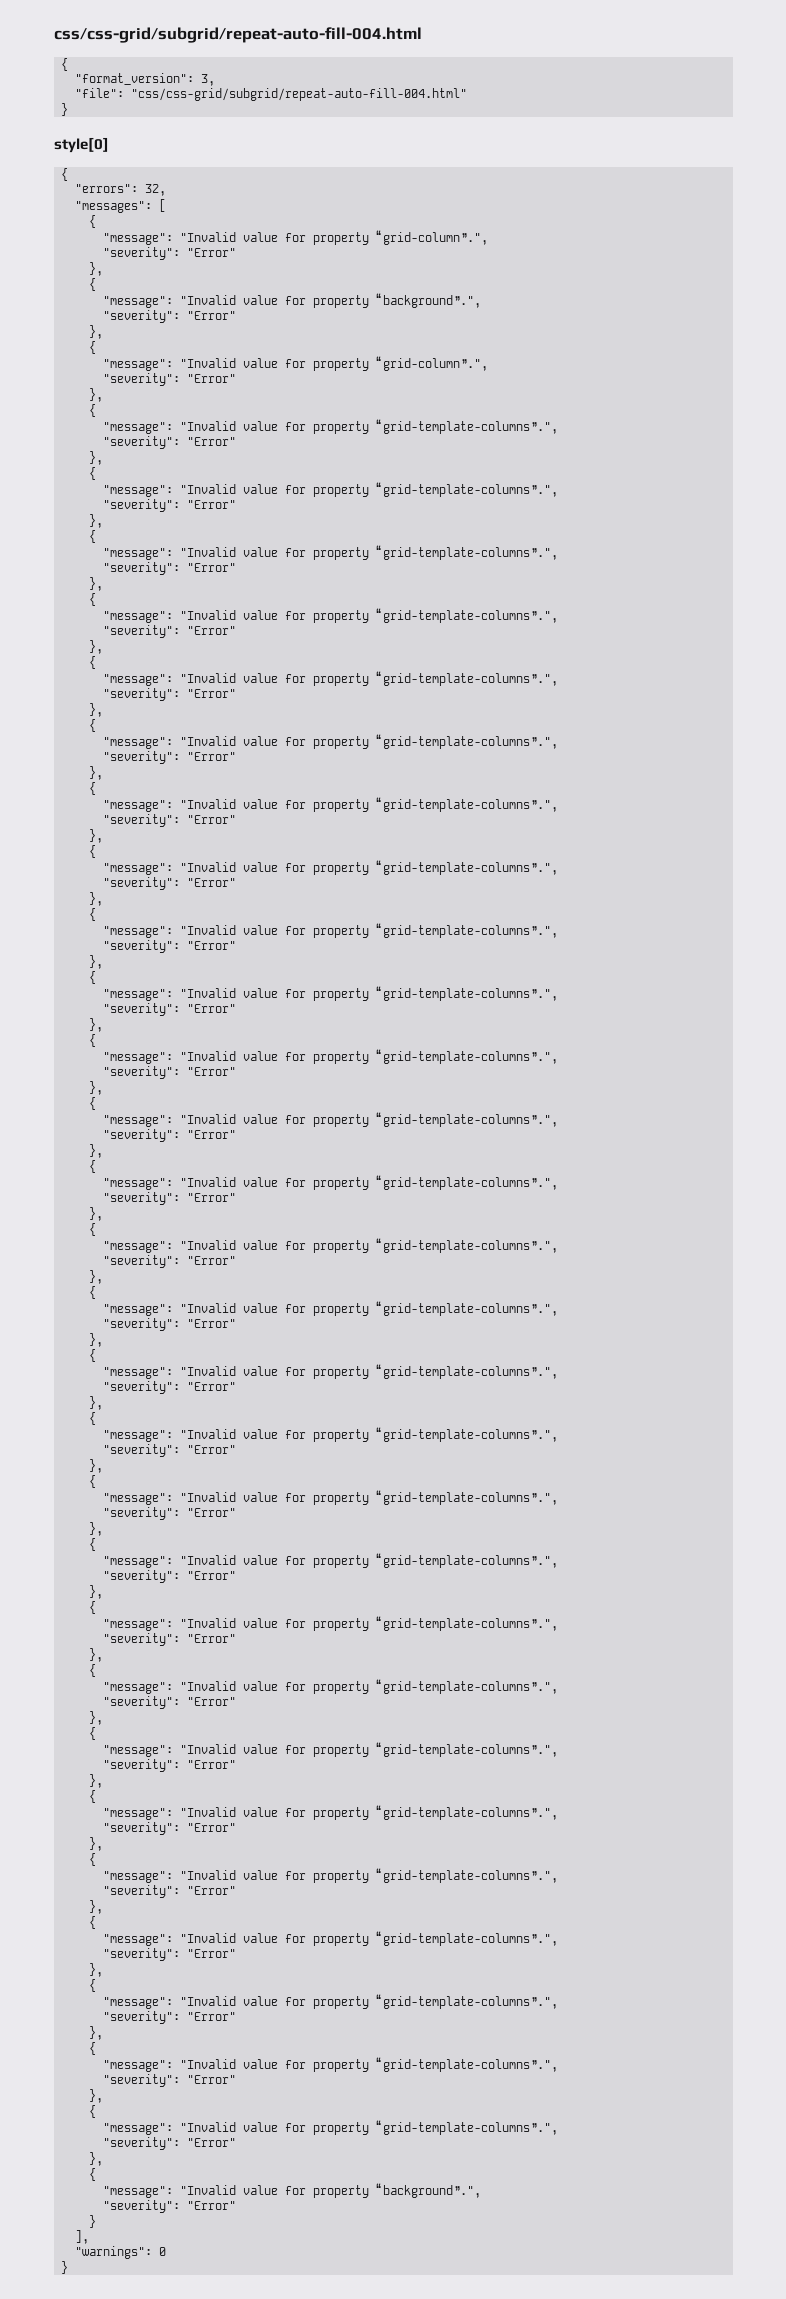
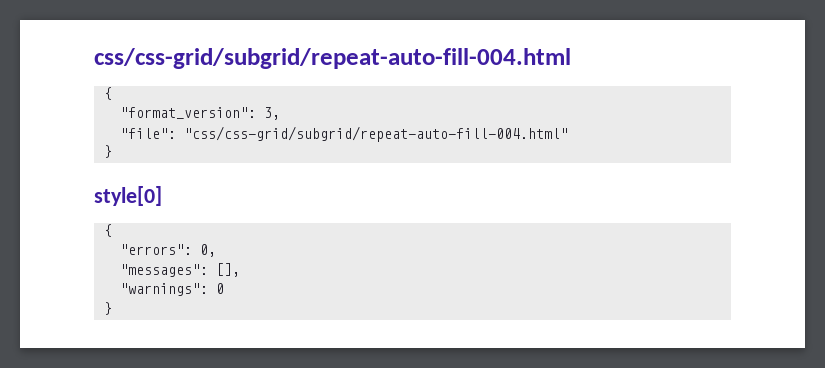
[144,184,166,196] 32, -> [199,244,216,257] 0,
[158,199,166,212] [88,215,96,228] [102,230,488,245] [102,247,236,260] [88,262,103,276] [88,278,96,291] [102,293,481,308] [102,310,236,323] [88,325,103,339] [88,341,96,354] [102,356,488,371] [102,373,236,386] [88,388,103,402] [88,404,96,417] [102,419,558,434] [102,436,236,449] [88,451,103,465] [88,467,96,480] [102,482,558,497] [102,499,236,512] [88,514,103,528] [88,530,96,543] [102,545,558,560] [102,562,236,575] [88,577,103,591] [88,593,96,606] [102,608,558,623] [102,625,236,638] [88,640,103,654] [88,656,96,669] [102,671,558,686] [102,688,236,701] [88,703,103,717] [88,719,96,732] [102,734,558,749] [102,751,236,764] [88,766,103,780] [88,782,96,795] [102,797,558,812] [102,814,236,827] [88,829,103,843] [88,845,96,858] [102,860,558,875] [102,877,236,890] [88,892,103,906] [88,908,96,921] [102,923,558,938] [102,940,236,953] [88,955,103,969] [88,971,96,984] [102,986,558,1001] [102,1003,236,1016] [88,1018,103,1032] [88,1034,96,1047] [102,1049,558,1064] [102,1066,236,1079] [88,1081,103,1095] [88,1097,96,1110] [102,1112,558,1127] [102,1129,236,1142] [88,1144,103,1158] [88,1160,96,1173] [102,1175,558,1190] [102,1192,236,1205] [88,1207,103,1221] [88,1223,96,1236] [102,1238,558,1253] [102,1255,236,1268] [88,1270,103,1284] [88,1286,96,1299] [102,1301,558,1316] [102,1318,236,1331] [88,1333,103,1347] [88,1349,96,1362] [102,1364,558,1379] [102,1381,236,1394] [88,1396,103,1410] [88,1412,96,1425] [102,1427,558,1442] [102,1444,236,1457] [88,1459,103,1473] [88,1475,96,1488] [102,1490,558,1505] [102,1507,236,1520] [88,1522,103,1536] [88,1538,96,1551] [102,1553,558,1568] [102,1570,236,1583] [88,1585,103,1599] [88,1601,96,1614] [102,1616,558,1631] [102,1633,236,1646] [88,1648,103,1662] [88,1664,96,1677] [102,1679,558,1694] [102,1696,236,1709] [88,1711,103,1725] [88,1727,96,1740] [102,1742,558,1757] [102,1759,236,1772] [88,1774,103,1788] [88,1790,96,1803] [102,1805,558,1820] [102,1822,236,1835] [88,1837,103,1851] [88,1853,96,1866] [102,1868,558,1883] [102,1885,236,1898] [88,1900,103,1914] [88,1916,96,1929] [102,1931,558,1946] [102,1948,236,1961] [88,1963,103,1977] [88,1979,96,1992] [102,1994,558,2009] [102,2011,236,2024] [88,2026,103,2040] [88,2042,96,2055] [102,2057,558,2072] [102,2074,236,2087] [88,2089,103,2103] [88,2105,96,2118] [102,2120,558,2135] [102,2137,236,2150] [88,2152,103,2166] [88,2168,96,2181] [102,2183,481,2198] [102,2200,236,2213] [88,2215,96,2228] [74,2230,89,2244] [ // { // "message": "Invalid value for property “grid-column”.", // "severity": "Error" // }, // { // "message": "Invalid value for property “background”.", // "severity": "Error" // }, // { // "message": "Invalid value for property “grid-column”.", // "severity": "Error" // }, // { // "message": "Invalid value for property “grid-template-columns”.", // "severity": "Error" // }, // { // "message": "Invalid value for property “grid-template-columns”.", // "severity": "Error" // }, // { // "message": "Invalid value for property “grid-template-columns”.", // "severity": "Error" // }, // { // "message": "Invalid value for property “grid-template-columns”.", // "severity": "Error" // }, // { // "message": "Invalid value for property “grid-template-columns”.", // "severity": "Error" // }, // { // "message": "Invalid value for property “grid-template-columns”.", // "severity": "Error" // }, // { // "message": "Invalid value for property “grid-template-columns”.", // "severity": "Error" // }, // { // "message": "Invalid value for property “grid-template-columns”.", // "severity": "Error" // }, // { // "message": "Invalid value for property “grid-template-columns”.", // "severity": "Error" // }, // { // "message": "Invalid value for property “grid-template-columns”.", // "severity": "Error" // }, // { // "message": "Invalid value for property “grid-template-columns”.", // "severity": "Error" // }, // { // "message": "Invalid value for property “grid-template-columns”.", // "severity": "Error" // }, // { // "message": "Invalid value for property “grid-template-columns”.", // "severity": "Error" // }, // { // "message": "Invalid value for property “grid-template-columns”.", // "severity": "Error" // }, // { // "message": "Invalid value for property “grid-template-columns”.", // "severity": "Error" // }, // { // "message": "Invalid value for property “grid-template-columns”.", // "severity": "Error" // }, // { // "message": "Invalid value for property “grid-template-columns”.", // "severity": "Error" // }, // { // "message": "Invalid value for property “grid-template-columns”.", // "severity": "Error" // }, // { // "message": "Invalid value for property “grid-template-columns”.", // "severity": "Error" // }, // { // "message": "Invalid value for property “grid-template-columns”.", // "severity": "Error" // }, // { // "message": "Invalid value for property “grid-template-columns”.", // "severity": "Error" // }, // { // "message": "Invalid value for property “grid-template-columns”.", // "severity": "Error" // }, // { // "message": "Invalid value for property “grid-template-columns”.", // "severity": "Error" // }, // { // "message": "Invalid value for property “grid-template-columns”.", // "severity": "Error" // }, // { // "message": "Invalid value for property “grid-template-columns”.", // "severity": "Error" // }, // { // "message": "Invalid value for property “grid-template-columns”.", // "severity": "Error" // }, // { // "message": "Invalid value for property “grid-template-columns”.", // "severity": "Error" // }, // { // "message": "Invalid value for property “grid-template-columns”.", // "severity": "Error" // }, // { // "message": "Invalid value for property “background”.", // "severity": "Error" // } // ], -> [215,263,240,277] [],

